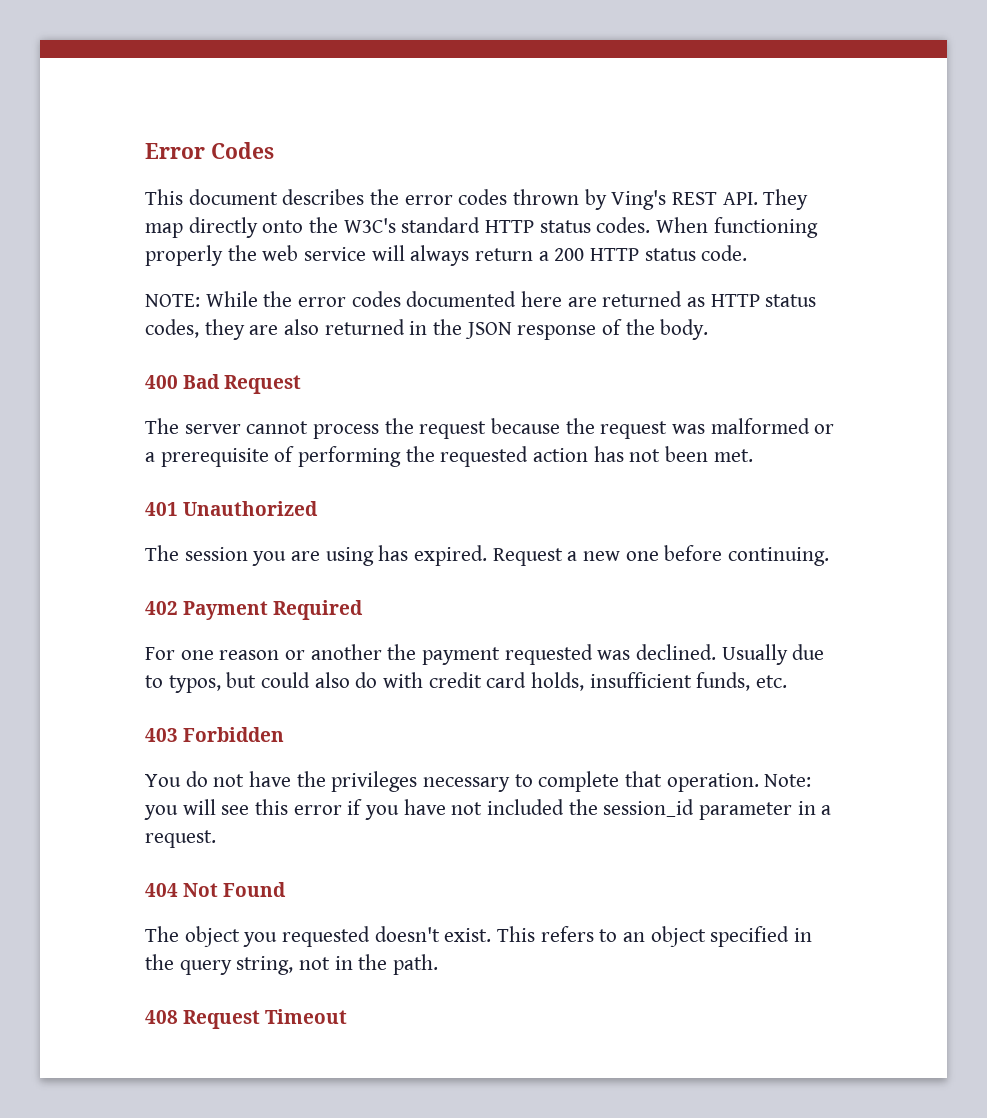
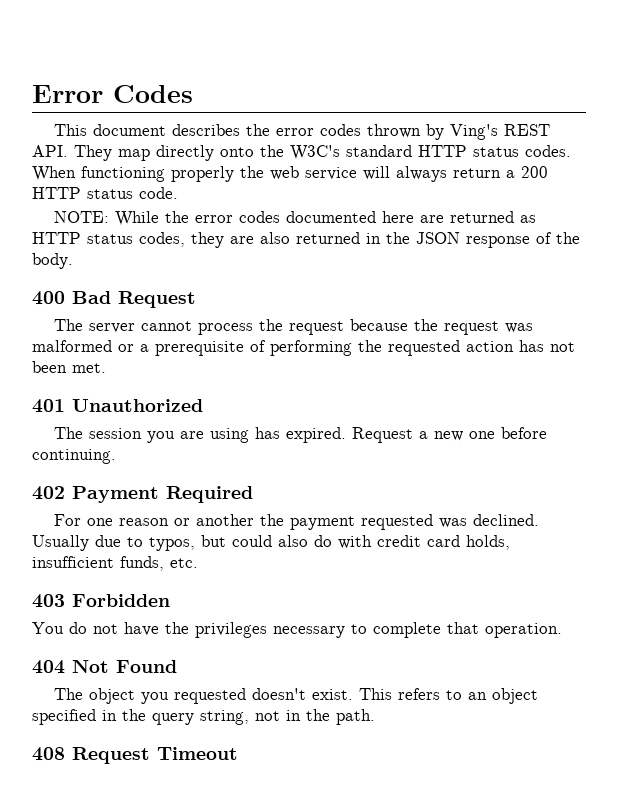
[764,774,812,787] [144,799,832,820] [145,830,216,848] Note: you will see this error if you have not included the session_id parameter in a request. -> (562, 630) none

